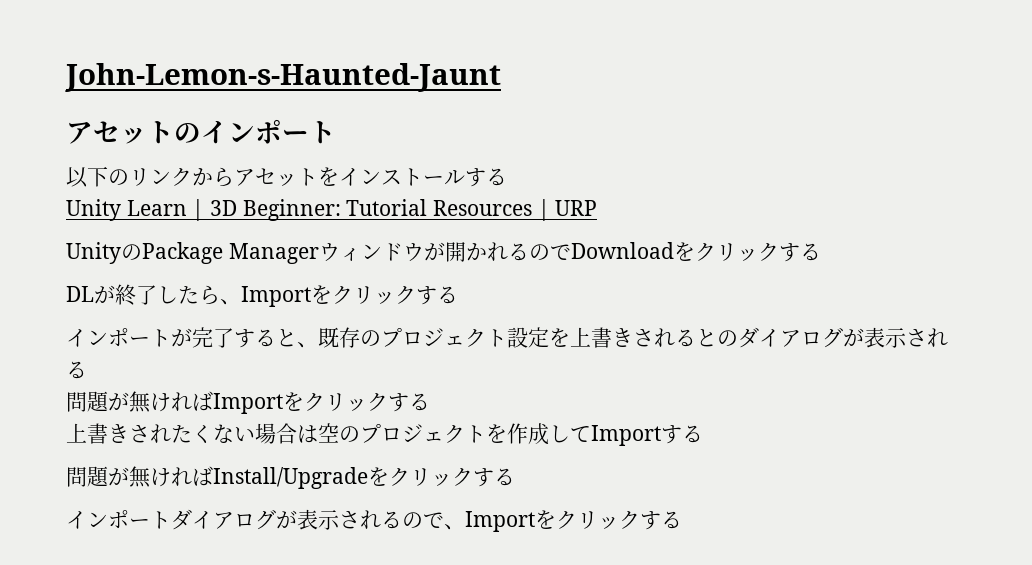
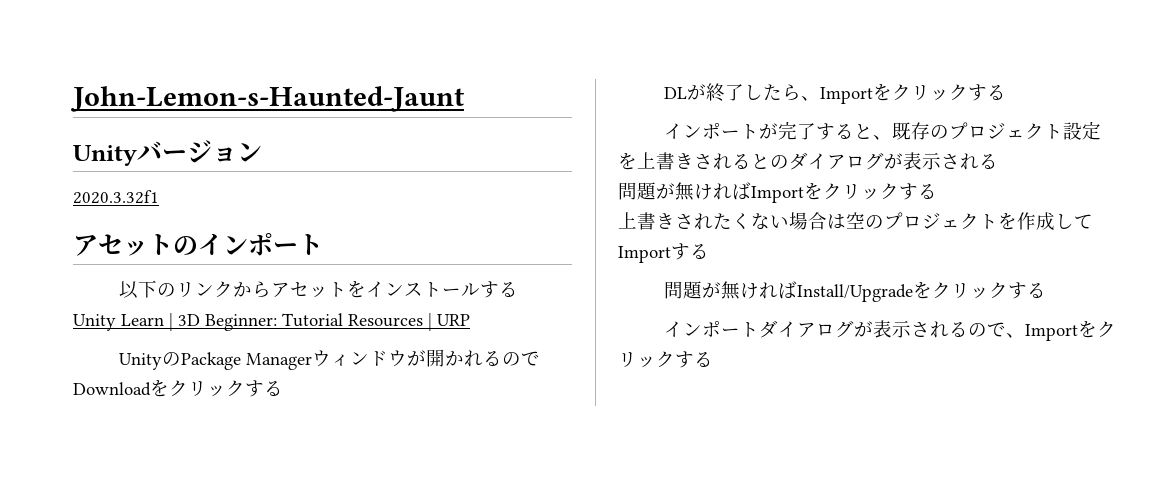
(501, 77) none -> [73,140,262,166] [73,190,159,204] // Unityバージョン // 2020.3.32f1

